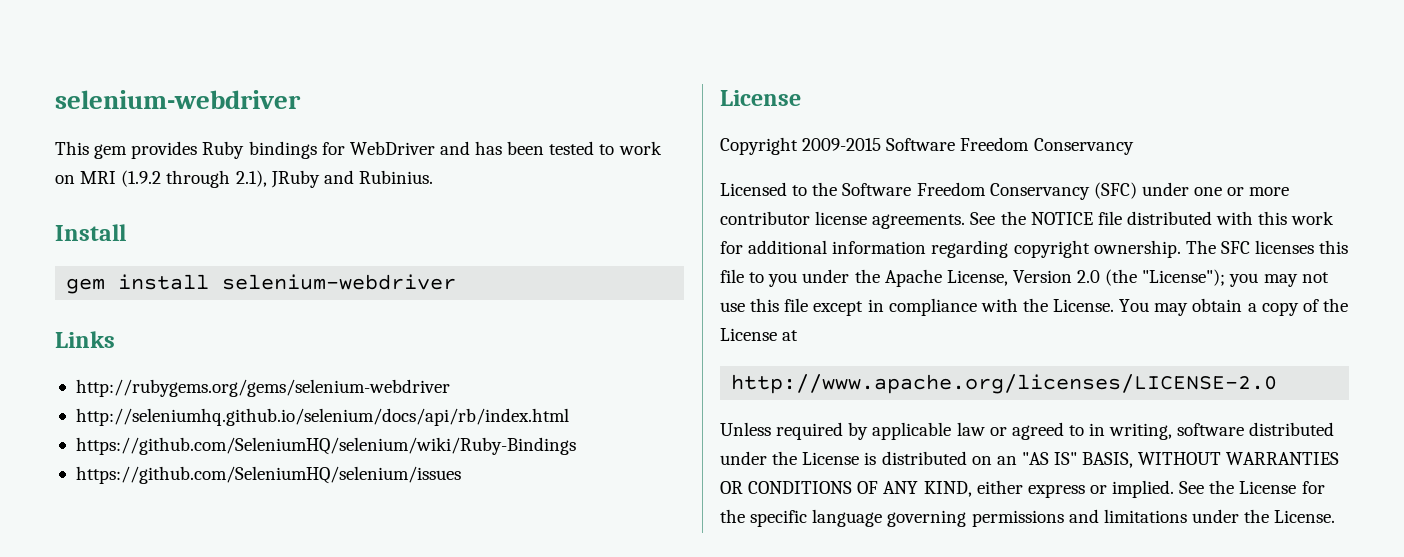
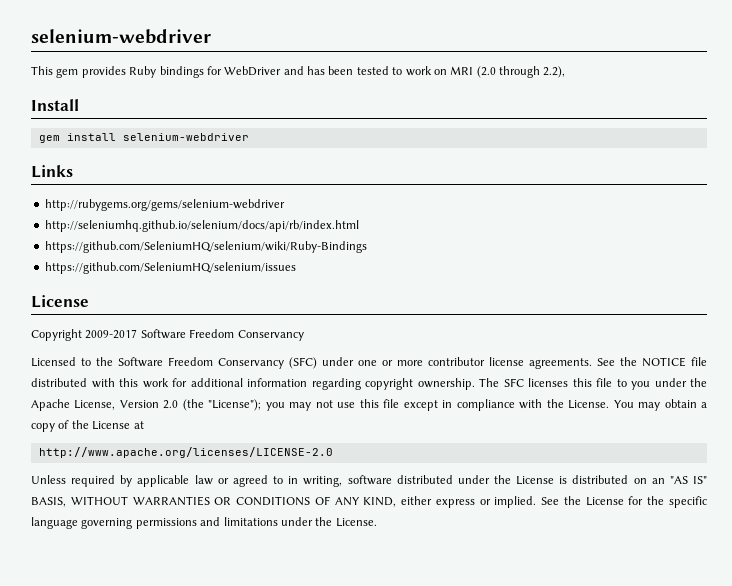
[121,170,433,188] (1.9.2 through 2.1), JRuby and Rubinius. -> [476,66,566,78] (2.0 through 2.2),
[802,138,882,151] 2009-2015 -> [85,329,138,339] 2009-2017

